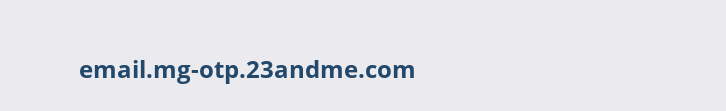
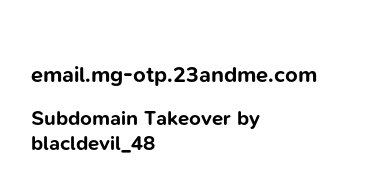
(416, 72) none -> [31,110,260,129] [31,135,155,153] // Subdomain Takeover by blacldevil_48

